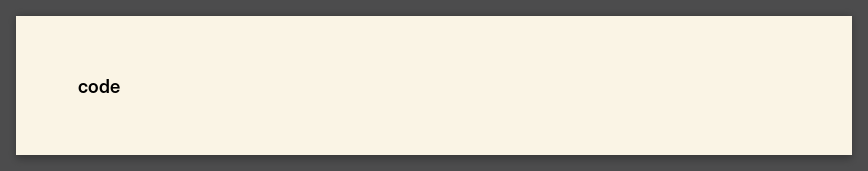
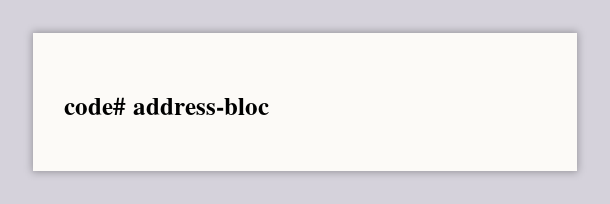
[78,79,120,93] code -> [64,97,269,115] code# address-bloc

